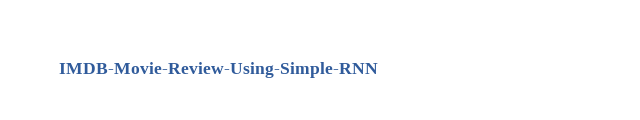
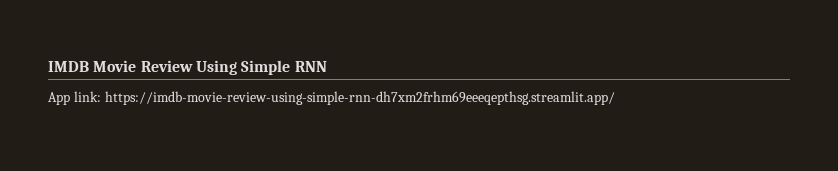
[59,62,378,78] IMDB-Movie-Review-Using-Simple-RNN -> [48,60,327,75] [48,91,615,105] IMDB Movie Review Using Simple RNN // App link: https://imdb-movie-review-using-simple-rnn-dh7xm2frhm69eeeqepthsg.streamlit.app/

